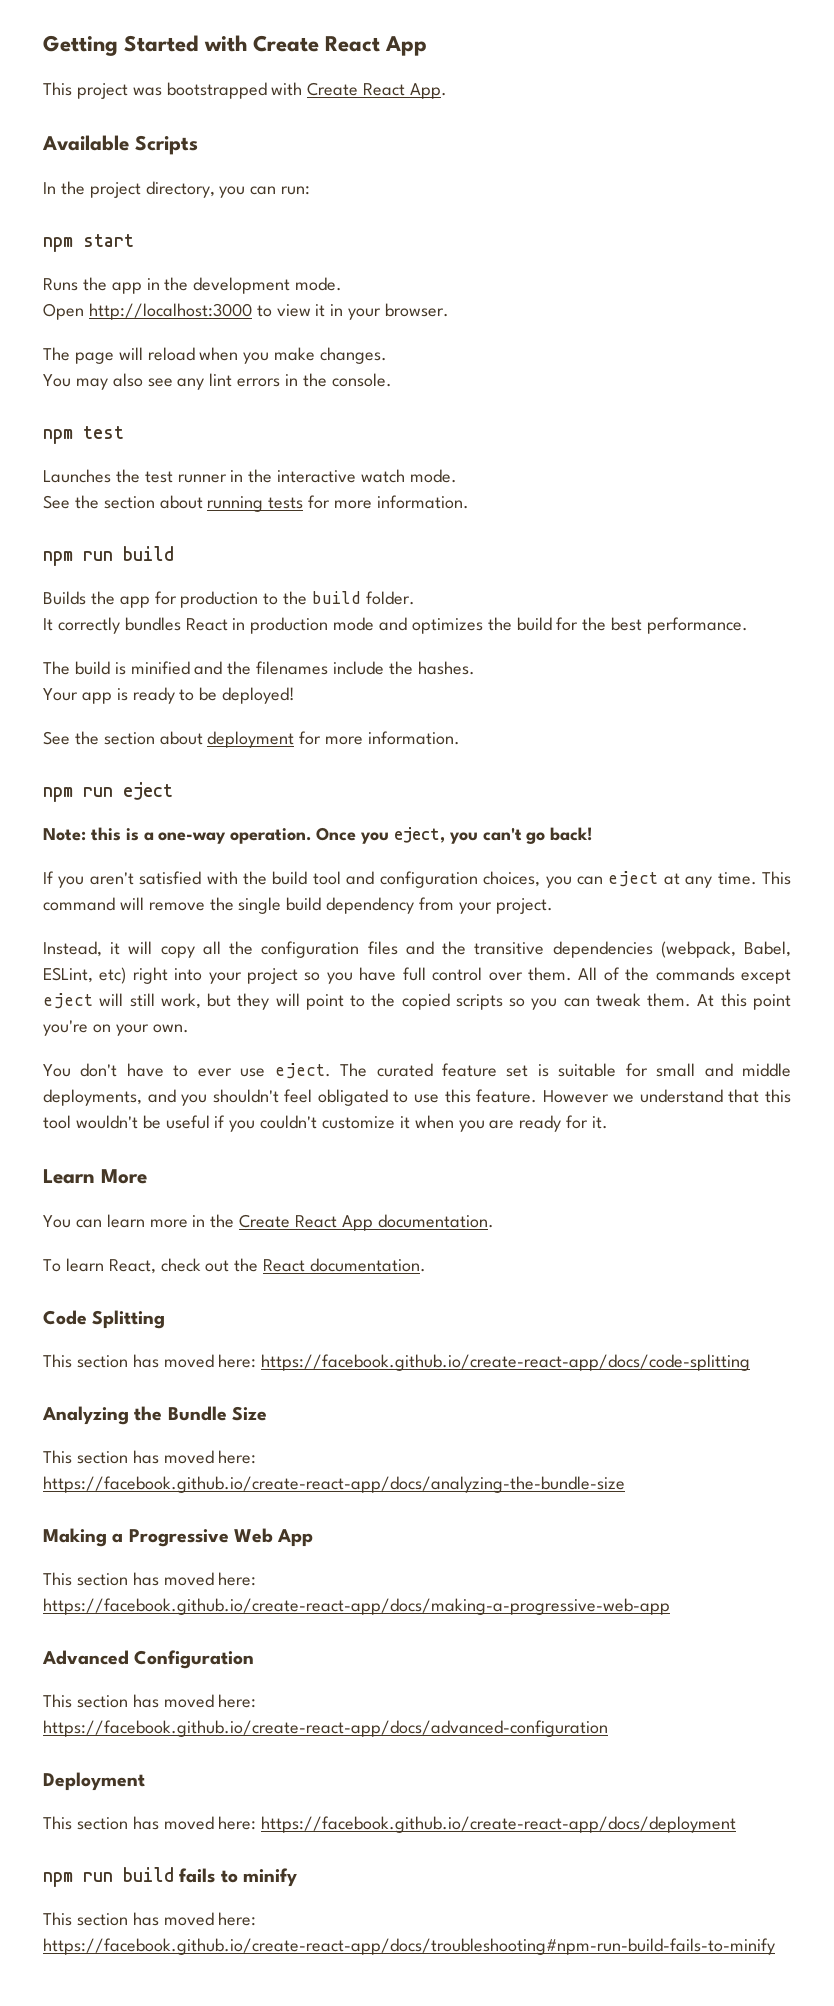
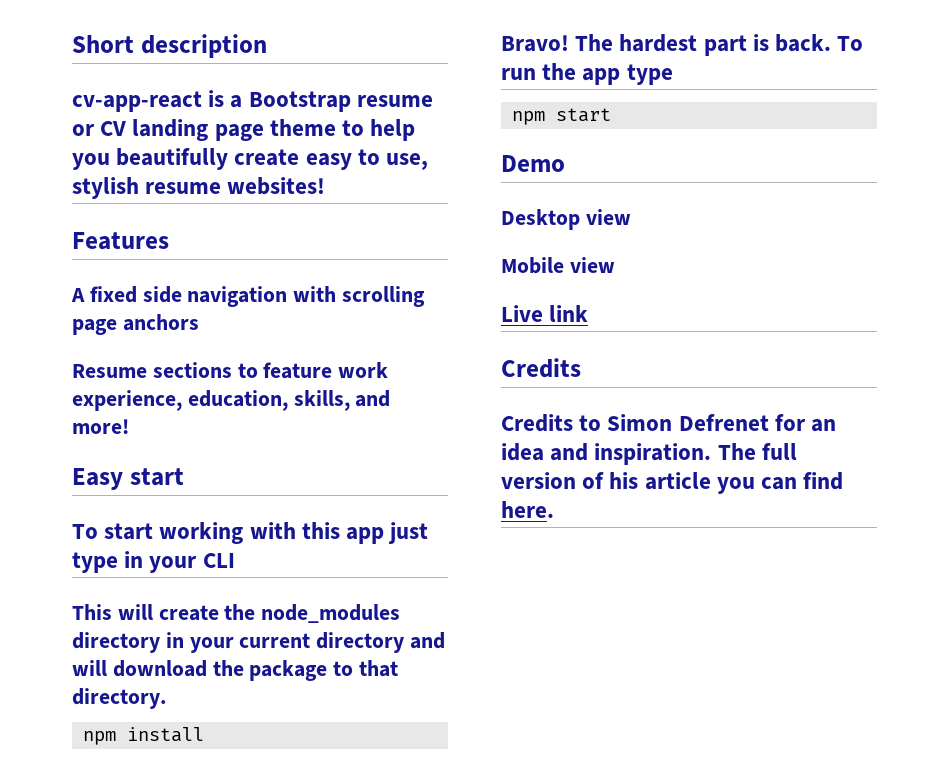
[43,35,428,56] [43,82,448,99] [42,135,198,155] [43,181,311,198] [43,234,134,252] [43,277,343,294] [43,303,450,320] [43,347,388,364] [43,373,392,390] [43,426,124,444] [43,469,457,483] [43,495,469,512] [43,546,174,566] [43,591,415,608] [43,617,749,634] [43,661,475,675] [43,687,296,704] [43,731,461,748] [43,782,173,802] [43,827,593,844] [43,871,791,888] [43,897,553,914] [43,941,792,958] [43,967,791,984] [43,993,791,1010] [43,1020,189,1036] [43,1063,791,1079] [43,1089,791,1106] [43,1115,609,1132] [43,1169,147,1184] [43,1214,494,1231] [43,1258,427,1274] [43,1310,166,1329] [43,1354,751,1371] [42,1406,267,1425] [43,1450,257,1464] [43,1476,625,1493] [43,1528,314,1547] [43,1572,257,1586] [43,1598,670,1615] [42,1650,255,1669] [43,1694,257,1708] [43,1720,608,1737] [43,1772,145,1791] [43,1816,737,1833] [43,1867,297,1887] [43,1912,257,1926] [43,1938,775,1955] Getting Started with Create React App // This project was bootstrapped with Create React App. // Available Scripts // In the project directory, you can run: // npm start // Runs the app in the development mode. // Open http://localhost:3000 to view it in your browser. // The page will reload when you make changes. // You may also see any lint errors in the console. // npm test // Launches the test runner in the interactive watch mode. // See the section about running tests for more information. // npm run build // Builds the app for production to the build folder. // It correctly bundles React in production mode and optimizes the build for the best performance. // The build is minified and the filenames include the hashes. // Your app is ready to be deployed! // See the section about deployment for more information. // npm run eject // Note: this is a one-way operation. Once you eject, you can't go back! // If you aren't satisfied with the build tool and configuration choices, you can eject at any time. This command will remove the single build dependency from your project. // Instead, it will copy all the configuration files and the transitive dependencies (webpack, Babel, ESLint, etc) right into your project so you have full control over them. All of the commands except eject will still work, but they will point to the copied scripts so you can tweak them. At this point you're on your own. // You don't have to ever use eject. The curated feature set is suitable for small and middle deployments, and you shouldn't feel obligated to use this feature. However we understand that this tool wouldn't be useful if you couldn't customize it when you are ready for it. // Learn More // You can learn more in the Create React App documentation. // To learn React, check out the React documentation. // Code Splitting // This section has moved here: https://facebook.github.io/create-react-app/docs/code-splitting // Analyzing the Bundle Size // This section has moved here: https://facebook.github.io/create-react-app/docs/analyzing-the-bundle-size // Making a Progressive Web App // This section has moved here: https://facebook.github.io/create-react-app/docs/making-a-progressive-web-app // Advanced Configuration // This section has moved here: https://facebook.github.io/create-react-app/docs/advanced-configuration // Deployment // This section has moved here: https://facebook.github.io/create-react-app/docs/deployment // npm run build fails to minify // This section has moved here: https://facebook.github.io/create-react-app/docs/troubleshooting#npm-run-build-fails-to-minify -> [72,34,267,58] [72,90,433,112] [72,119,416,141] [72,148,429,170] [72,177,326,199] [72,232,169,250] [71,286,426,307] [72,314,199,335] [72,362,389,379] [72,390,391,411] [72,419,129,434] [72,468,184,490] [72,522,429,544] [72,551,235,573] [72,604,401,623] [72,632,446,653] [72,660,399,681] [72,688,166,709] [83,727,205,745] [501,34,864,56] [501,63,673,85] [512,108,612,125] [501,155,565,172] [501,209,631,230] [501,257,615,274] [501,305,589,322] [501,358,581,378] [501,414,837,432] [501,443,797,465] [501,472,844,494] [501,501,554,518] Short description // cv-app-react is a Bootstrap resume or CV landing page theme to help you beautifully create easy to use, stylish resume websites! // Features // A fixed side navigation with scrolling page anchors // Resume sections to feature work experience, education, skills, and more! // Easy start // To start working with this app just type in your CLI // This will create the node_modules directory in your current directory and will download the package to that directory. // npm install // Bravo! The hardest part is back. To run the app type // npm start // Demo // Desktop view // Mobile view // Live link // Credits // Credits to Simon Defrenet for an idea and inspiration. The full version of his article you can find here.

